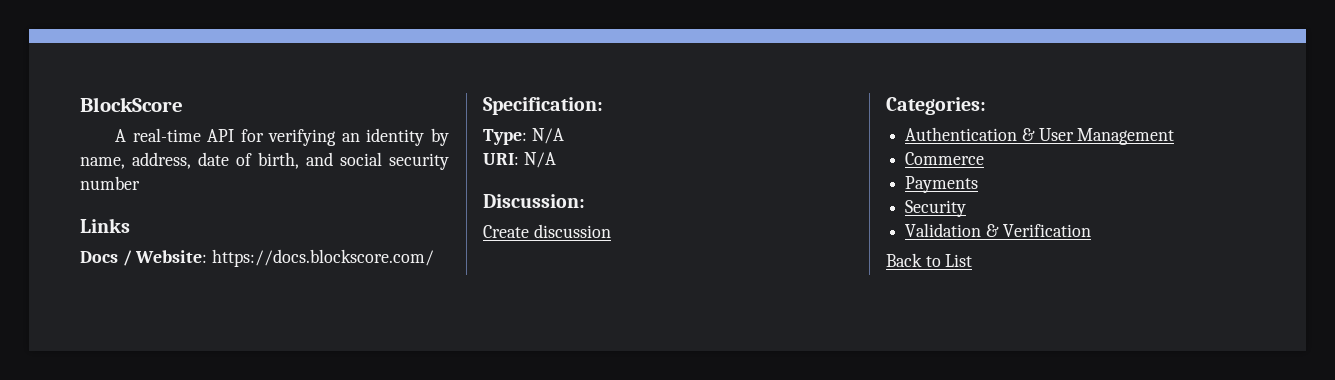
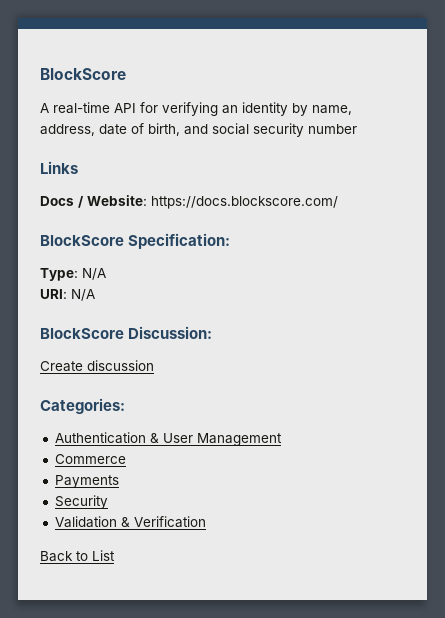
(435, 258) none -> [40,235,124,246] BlockScore
(556, 160) none -> [40,328,124,339] BlockScore

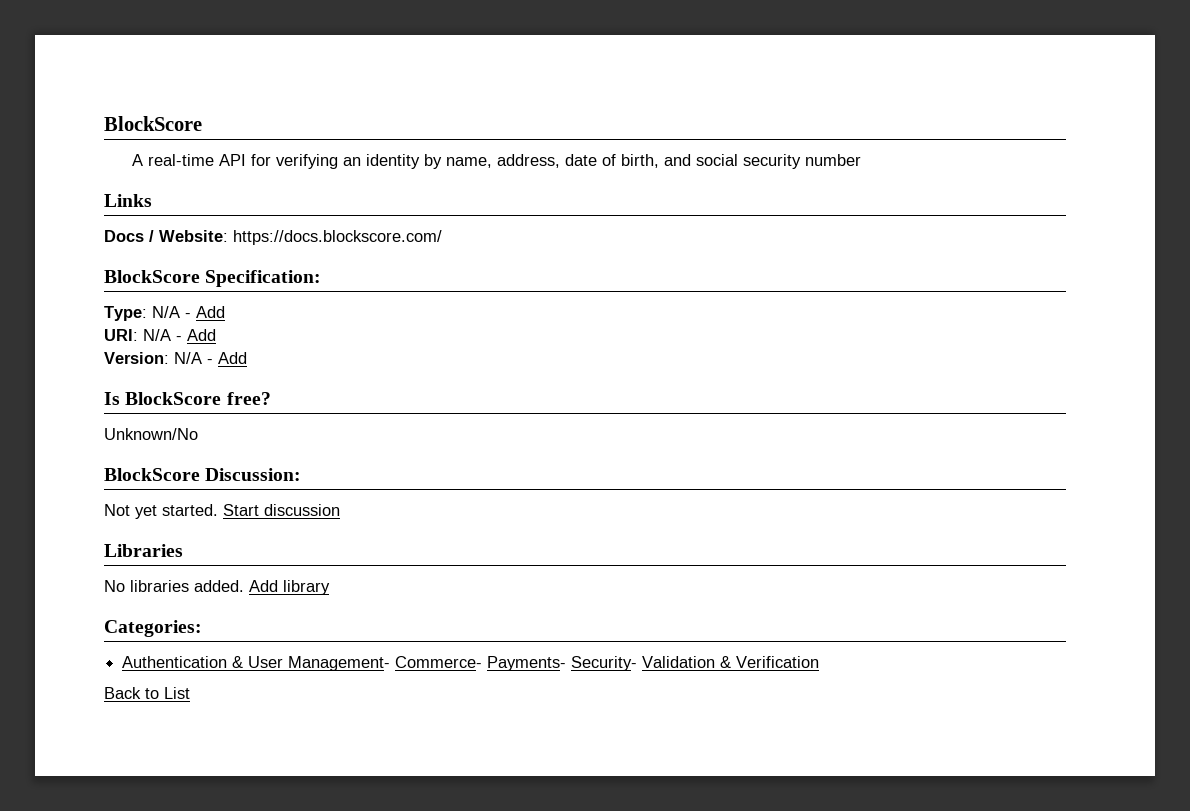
(106, 274) none -> [185,306,225,318] - Add
[40,326,213,339] [40,360,154,372] // BlockScore Discussion: // Create discussion -> [176,329,216,341] [104,352,247,364] [104,392,271,405] [104,428,198,440] [104,468,302,481] [104,504,340,519] [104,544,183,557] [104,580,330,595] - Add // Version: N/A - Add // Is BlockScore free? // Unknown/No // BlockScore Discussion: // Not yet started. Start discussion // Libraries // No libraries added. Add library
[196,433,282,446] [54,454,126,464] [54,475,119,488] [54,495,108,509] Management // Commerce // Payments // Security // -> [288,656,638,671] Management- Commerce- Payments- Security-

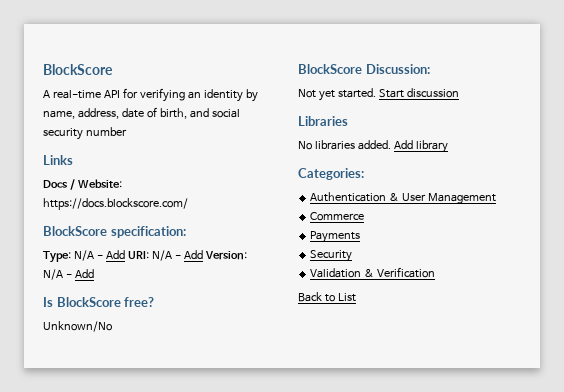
[205,270,322,287] Specification: -> [110,226,186,238] specification:
(225, 312) // -> (125, 254) none
(216, 335) // -> (203, 254) none
[288,656,638,671] Management- Commerce- Payments- Security- -> [428,193,497,204] [310,212,365,221] [310,231,361,243] [310,250,353,262] Management // Commerce // Payments // Security //

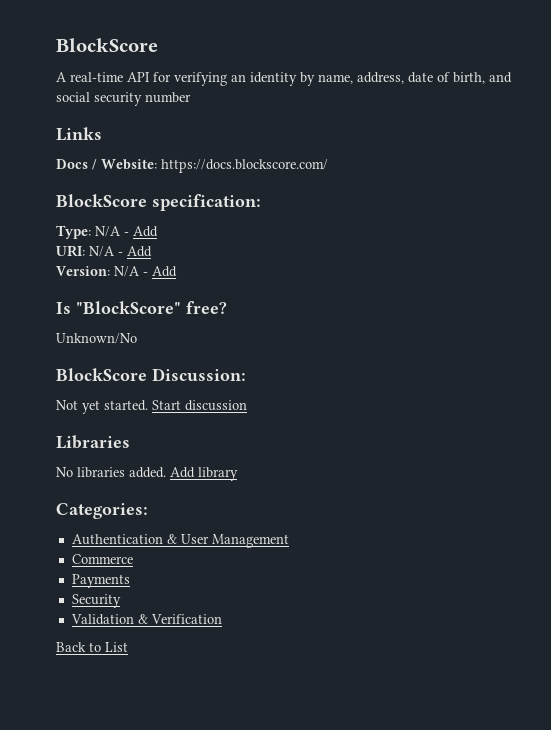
(125, 254) none -> (158, 231) //
(203, 254) none -> (152, 251) //
[56,297,121,307] BlockScore -> [76,301,181,314] "BlockScore"

